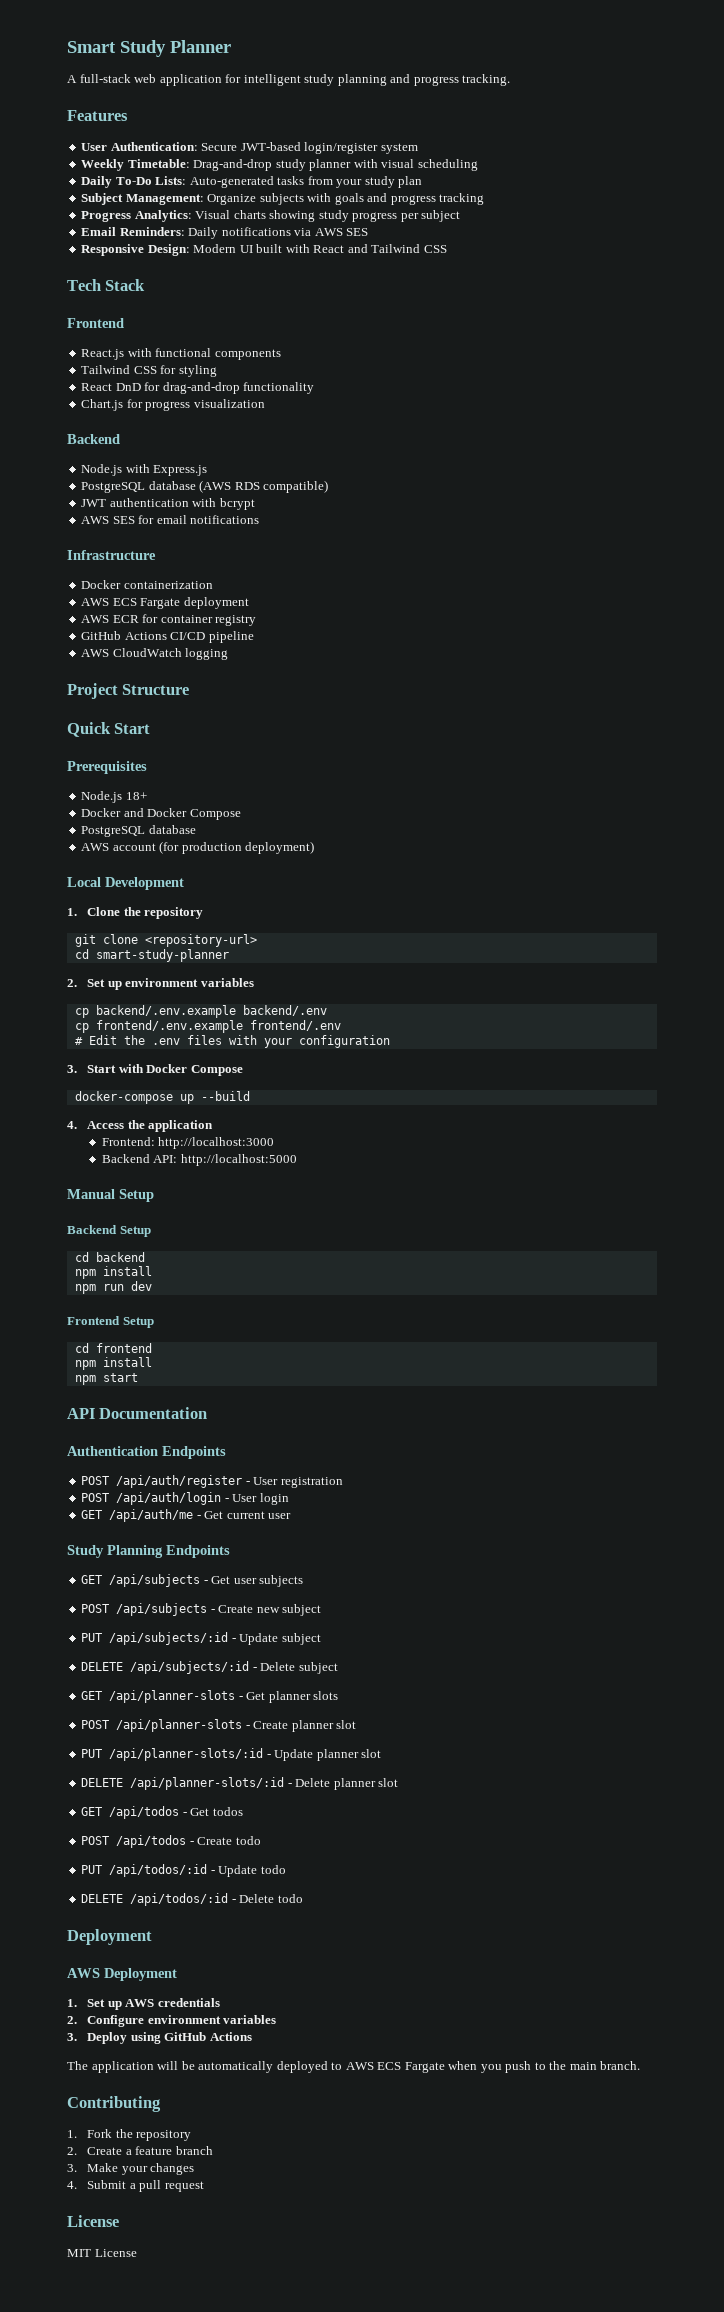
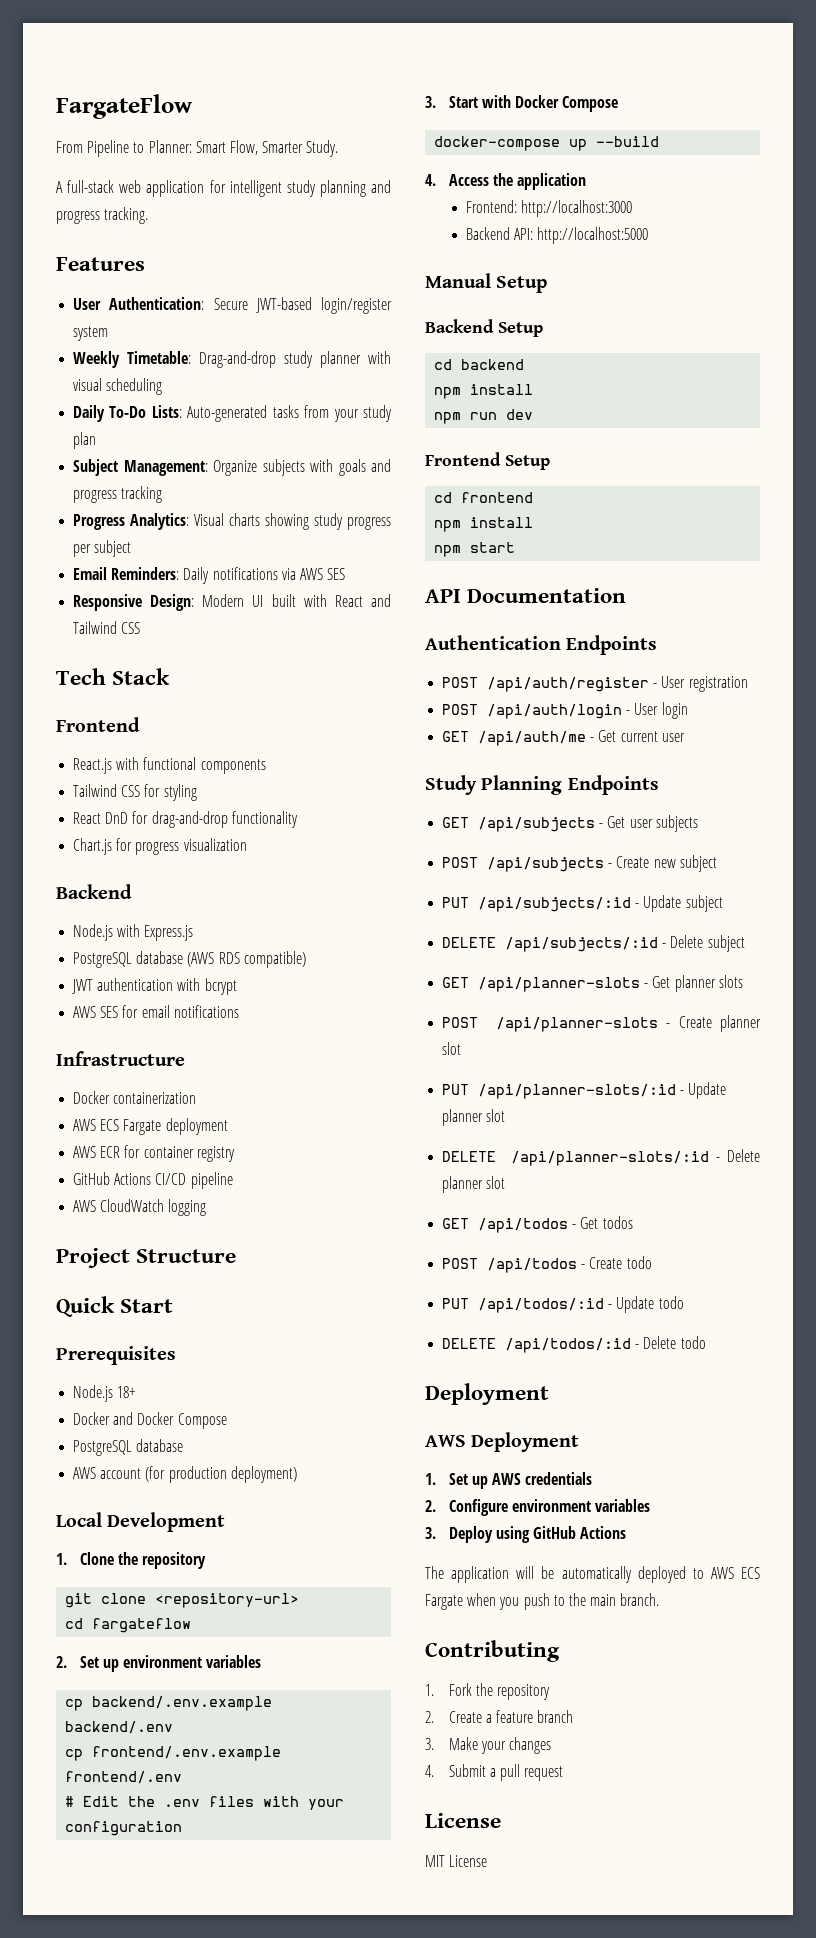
[67,40,231,57] Smart Study Planner -> [56,94,192,119] [56,140,339,157] FargateFlow // From Pipeline to Planner: Smart Flow, Smarter Study.
[95,949,229,962] smart-study-planner -> [92,1618,192,1633] fargateflow

